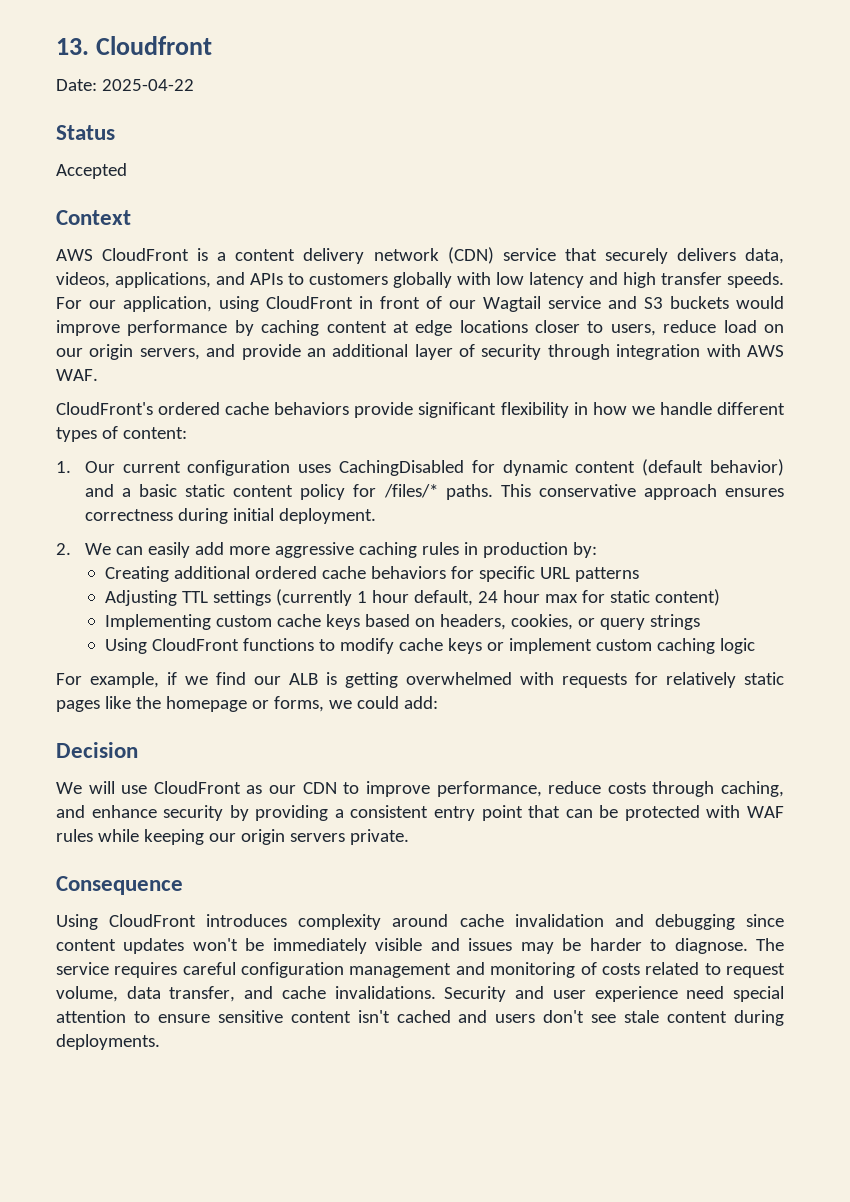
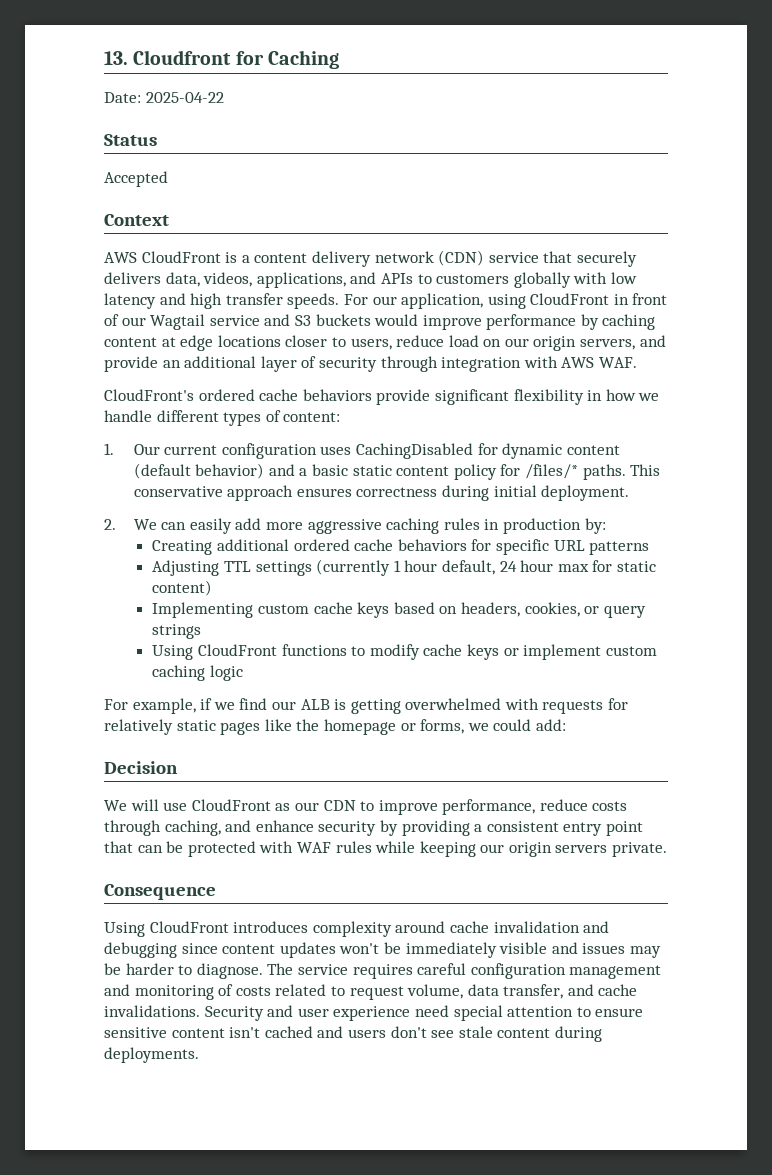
(213, 45) none -> [235,50,339,69] for Caching

